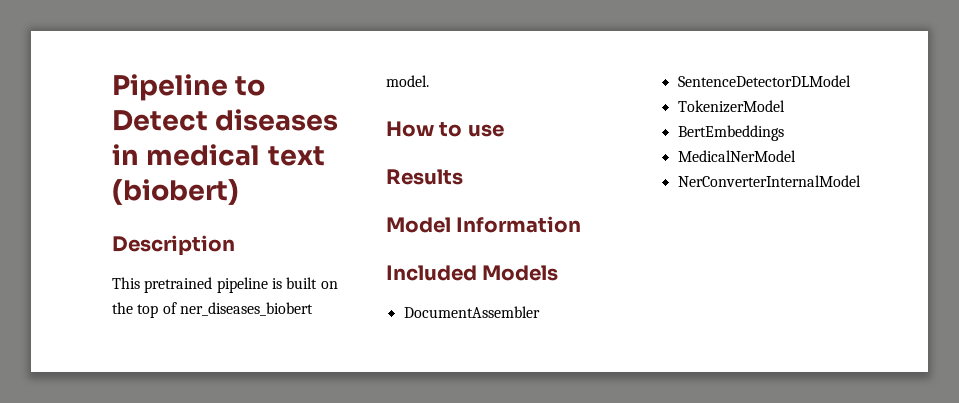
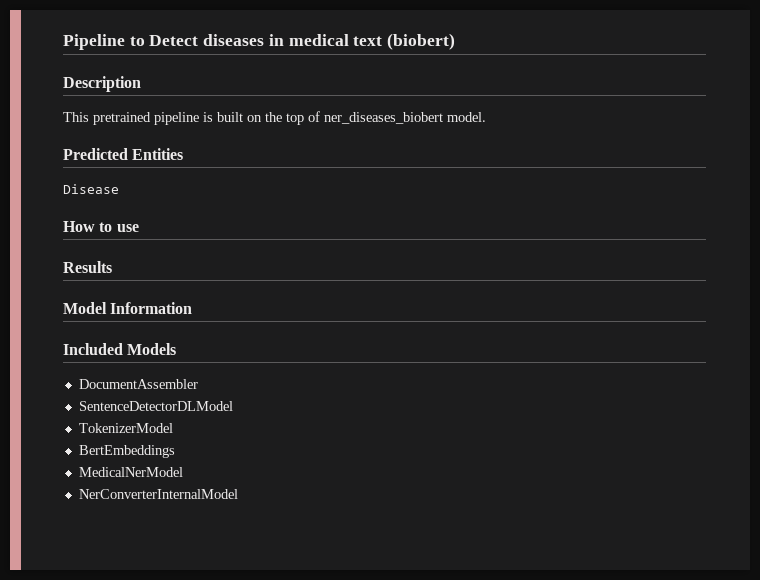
(429, 81) none -> [63,148,184,160] [63,184,119,194] // Predicted Entities // Disease

